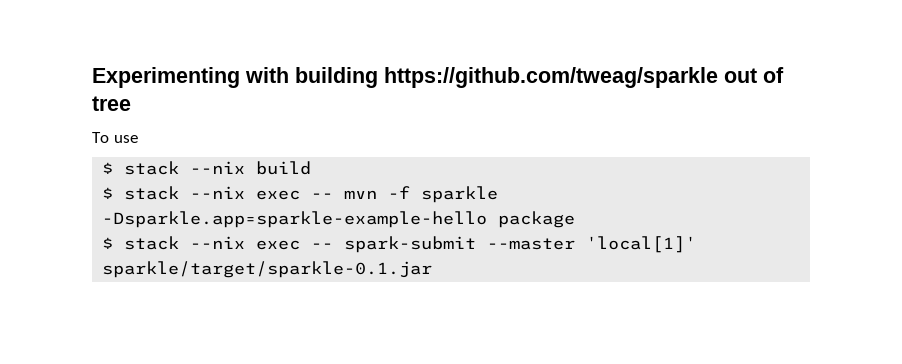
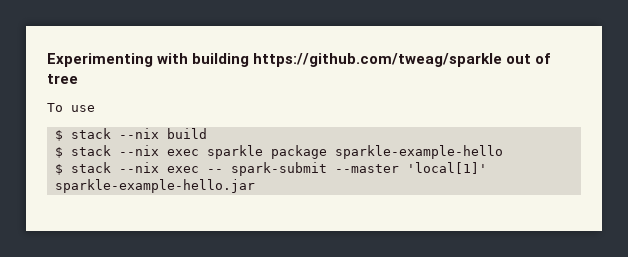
[311,186,499,203] [102,211,488,228] -- mvn -f sparkle -Dsparkle.app=sparkle-example-hello -> [206,145,263,159] sparkle
(576, 219) none -> [334,145,503,159] sparkle-example-hello
[102,261,433,278] sparkle/target/sparkle-0.1.jar -> [54,179,255,193] sparkle-example-hello.jar

